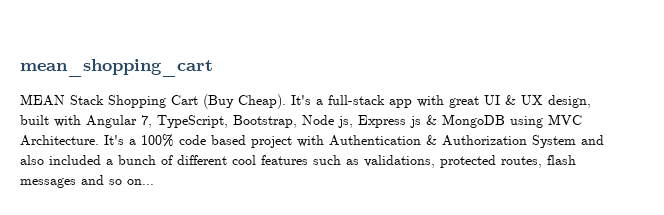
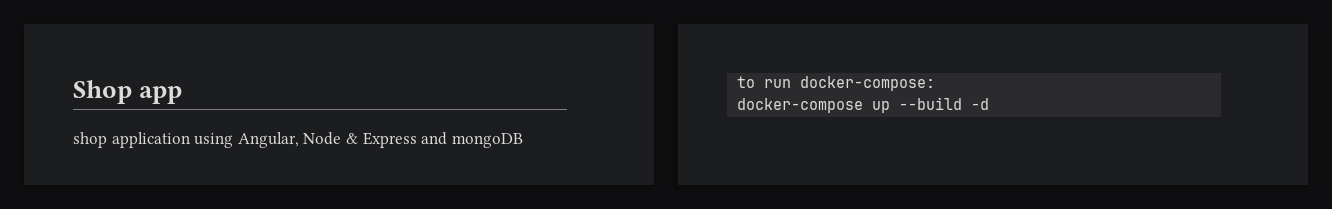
[20,59,213,77] [20,94,591,109] [20,114,582,128] [20,134,604,148] [20,155,576,168] [20,175,154,188] mean_shopping_cart // MEAN Stack Shopping Cart (Buy Cheap). It's a full-stack app with great UI & UX design, built with Angular 7, TypeScript, Bootstrap, Node js, Express js & MongoDB using MVC Architecture. It's a 100% code based project with Authentication & Authorization System and also included a bunch of different cool features such as validations, protected routes, flash messages and so on... -> [73,80,183,104] [73,132,523,148] [737,76,936,91] [737,97,990,113] Shop app // shop application using Angular, Node & Express and mongoDB // to run docker-compose: // docker-compose up --build -d

